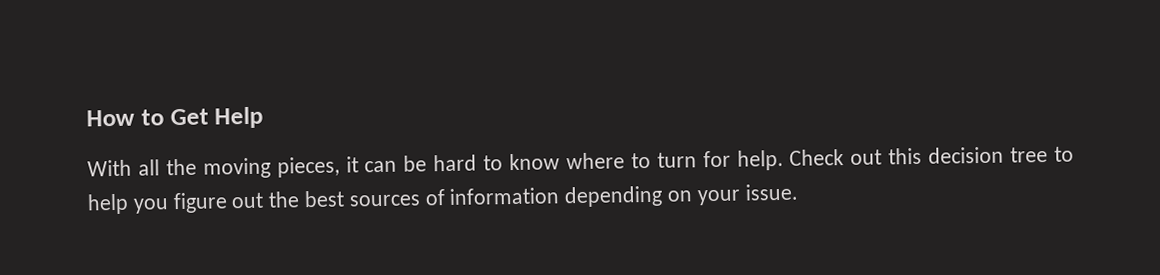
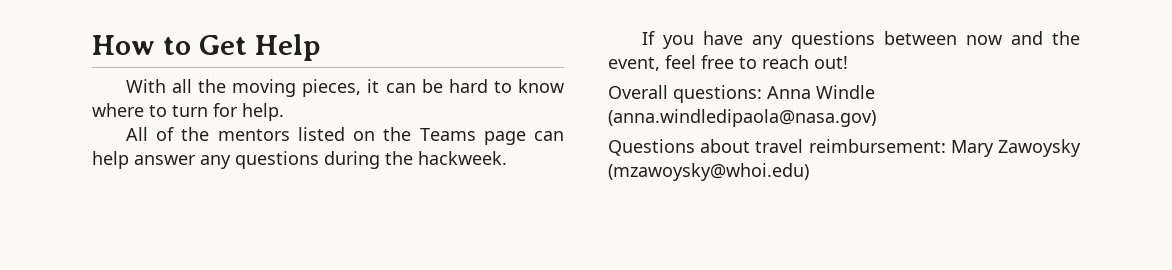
[789,146,1075,166] [87,183,798,215] Check out this decision tree to help you figure out the best sources of information depending on your issue. -> [125,127,564,145] [92,151,507,169] [641,31,1080,49] [608,55,848,71] [608,85,875,103] [608,109,876,127] [608,139,1081,157] [608,163,809,181] // All of the mentors listed on the Teams page can help answer any questions during the hackweek. // If you have any questions between now and the event, feel free to reach out! // Overall questions: Anna Windle (anna.windledipaola@nasa.gov) // Questions about travel reimbursement: Mary Zawoysky (mzawoysky@whoi.edu)

